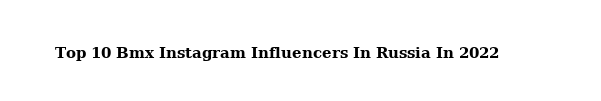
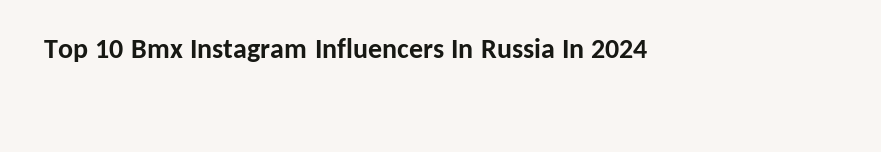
[458,47,499,58] 2022 -> [591,40,648,58] 2024

